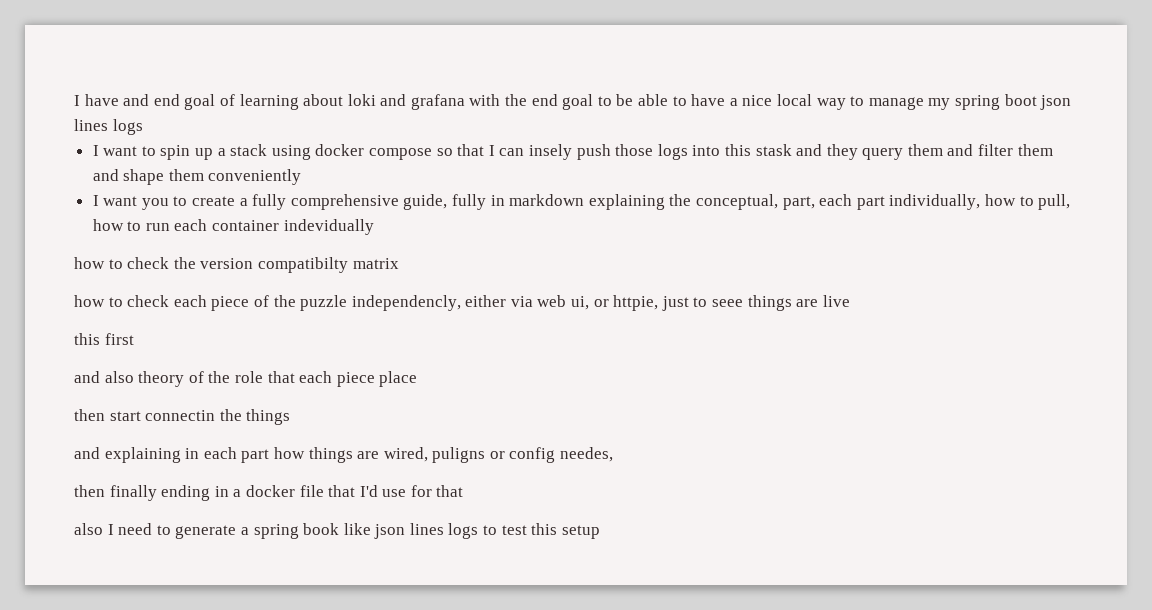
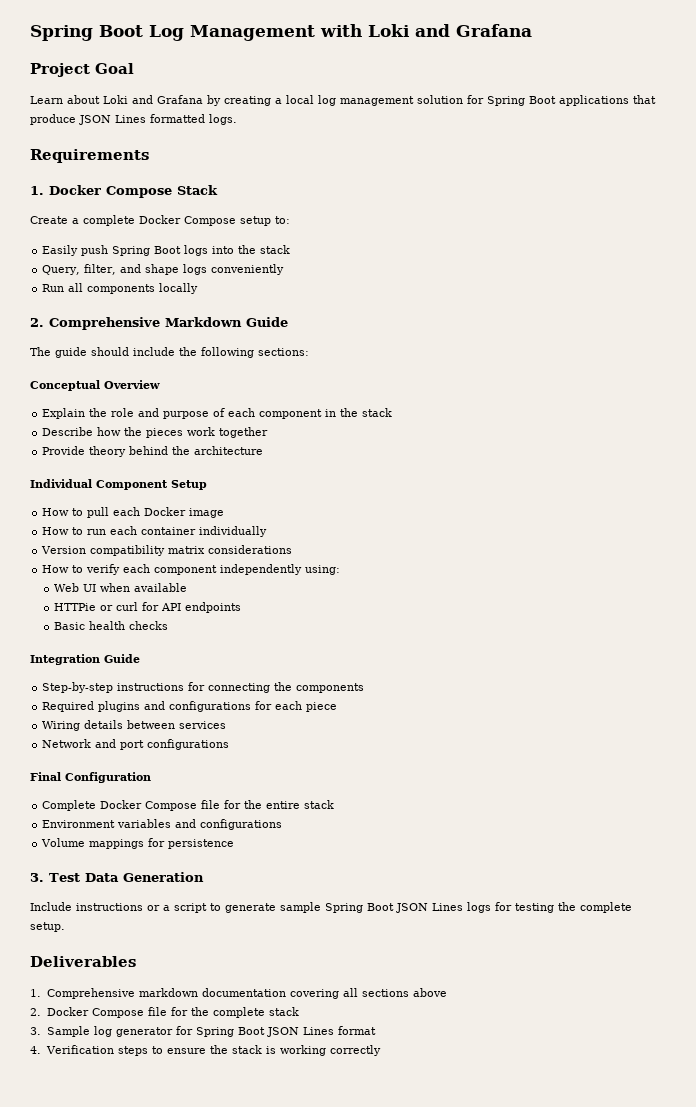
[74,94,1072,110] [74,119,143,135] [92,144,1053,160] I have and end goal of learning about loki and grafana with the end goal to be able to have a nice local way to manage my spring boot json lines logs // I want to spin up a stack using docker compose so that I can insely push those logs into this stask and they query them and filter them -> [30,24,532,41] [30,63,134,77] [30,95,656,106] [30,114,237,125] [30,149,149,163] [30,185,218,198] [30,215,290,226] [42,245,291,256] [42,264,117,275] Spring Boot Log Management with Loki and Grafana // Project Goal // Learn about Loki and Grafana by creating a local log management solution for Spring Boot applications that produce JSON Lines formatted logs. // Requirements // 1. Docker Compose Stack // Create a complete Docker Compose setup to: // Easily push Spring Boot logs into the stack // Query, filter,
[168,169,204,181] them -> [183,264,208,275] logs
[92,194,1071,210] [92,219,374,235] [74,257,399,273] [74,295,850,311] [74,333,134,345] [74,371,418,387] [74,409,291,425] [74,447,614,463] [74,485,464,501] [74,523,600,539] I want you to create a fully comprehensive guide, fully in markdown explaining the conceptual, part, each part individually, how to pull, how to run each container indevidually // how to check the version compatibilty matrix // how to check each piece of the puzzle independencly, either via web ui, or httpie, just to seee things are live // this first // and also theory of the role that each piece place // then start connectin the things // and explaining in each part how things are wired, puligns or config needes, // then finally ending in a docker file that I'd use for that // also I need to generate a spring book like json lines logs to test this setup -> [42,283,199,294] [30,317,288,330] [30,347,309,358] [30,380,160,391] [42,408,393,419] [42,427,269,438] [42,446,264,457] [30,479,207,490] [42,507,225,518] [42,526,268,537] [41,545,293,556] [42,564,341,575] [54,583,188,592] [54,602,242,613] [54,621,169,630] [30,654,140,665] [42,682,365,693] [42,701,338,712] [42,720,227,731] [42,739,230,750] [30,772,151,783] [42,800,335,811] [42,819,283,830] [41,838,235,849] [30,872,204,882] [30,902,632,913] [30,922,65,932] [30,956,136,967] [30,988,447,999] [30,1007,299,1018] [30,1026,376,1037] [30,1045,381,1056] Run all components locally // 2. Comprehensive Markdown Guide // The guide should include the following sections: // Conceptual Overview // Explain the role and purpose of each component in the stack // Describe how the pieces work together // Provide theory behind the architecture // Individual Component Setup // How to pull each Docker image // How to run each container individually // Version compatibility matrix considerations // How to verify each component independently using: // Web UI when available // HTTPie or curl for API endpoints // Basic health checks // Integration Guide // Step-by-step instructions for connecting the components // Required plugins and configurations for each piece // Wiring details between services // Network and port configurations // Final Configuration // Complete Docker Compose file for the entire stack // Environment variables and configurations // Volume mappings for persistence // 3. Test Data Generation // Include instructions or a script to generate sample Spring Boot JSON Lines logs for testing the complete setup. // Deliverables // 1. Comprehensive markdown documentation covering all sections above // 2. Docker Compose file for the complete stack // 3. Sample log generator for Spring Boot JSON Lines format // 4. Verification steps to ensure the stack is working correctly

